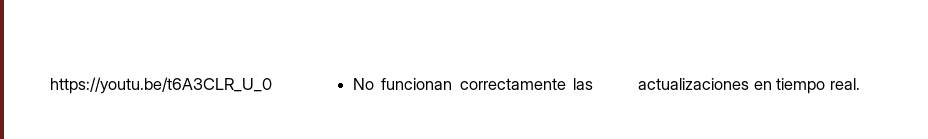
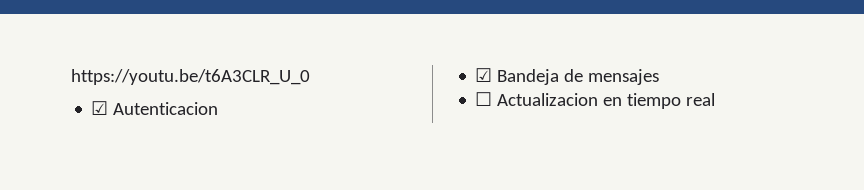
[353,78,750,90] No funcionan correctamente las actualizaciones -> [91,101,219,115] [475,68,660,85] [475,92,599,106] ☑ Autenticacion // ☑ Bandeja de mensajes // ☐ Actualizacion
[829,78,860,90] real. -> [686,93,716,106] real

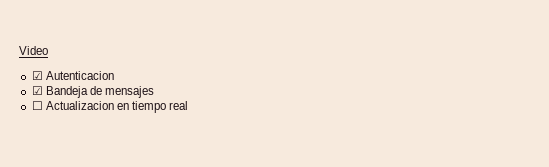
[71,69,310,85] https://youtu.be/t6A3CLR_U_0 -> [19,46,48,55] Video

